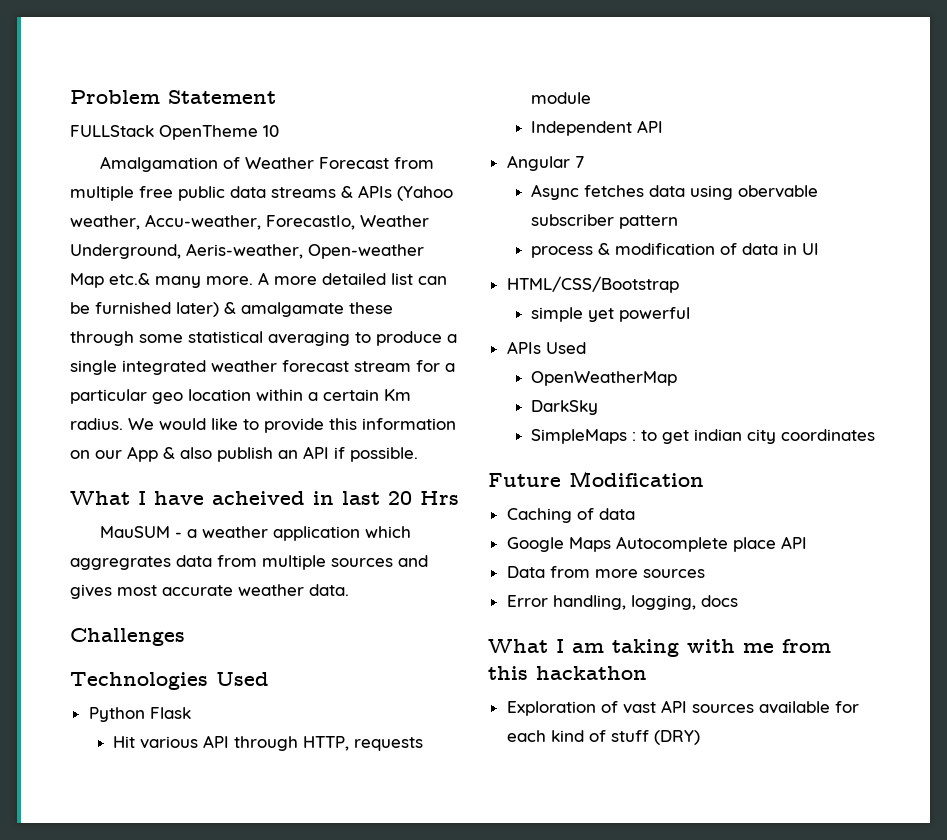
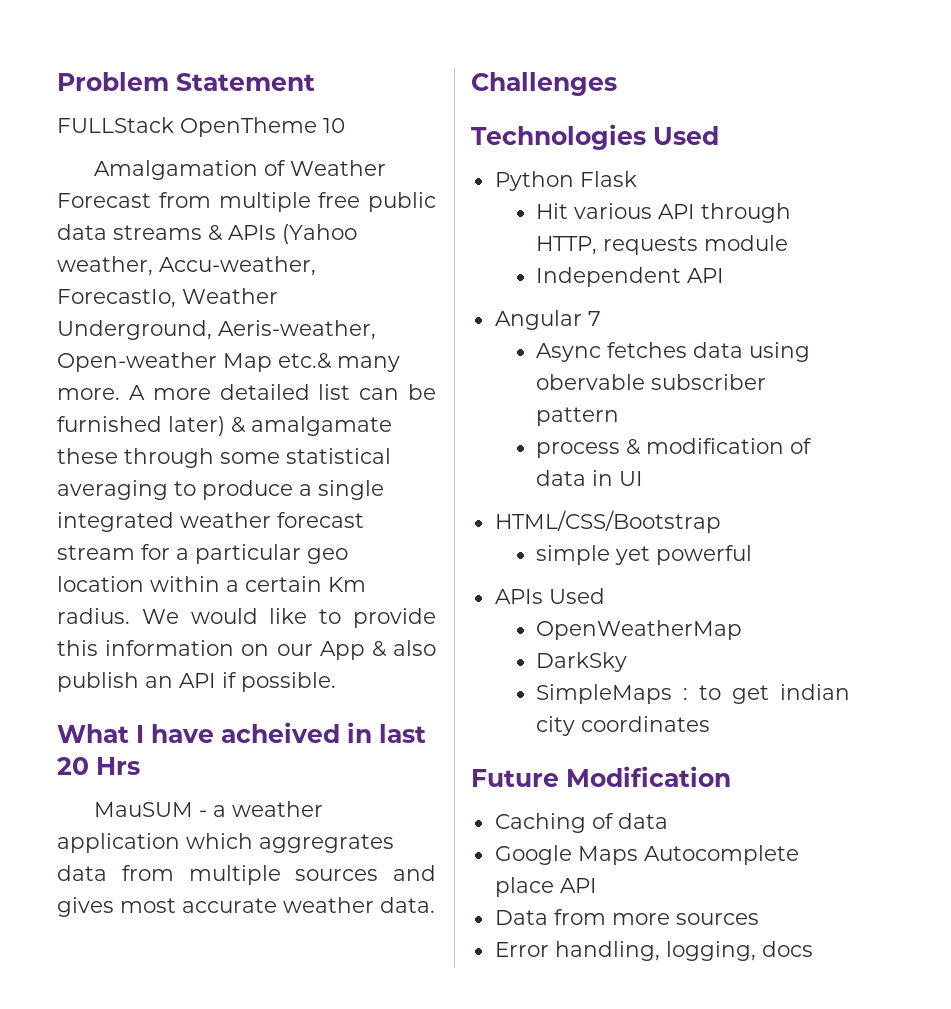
[488,639,831,657] [488,666,647,680] [506,700,859,716] [506,730,700,745] // What I am taking with me from this hackathon // Exploration of vast API sources available for each kind of stuff (DRY) -> (813, 949) none

